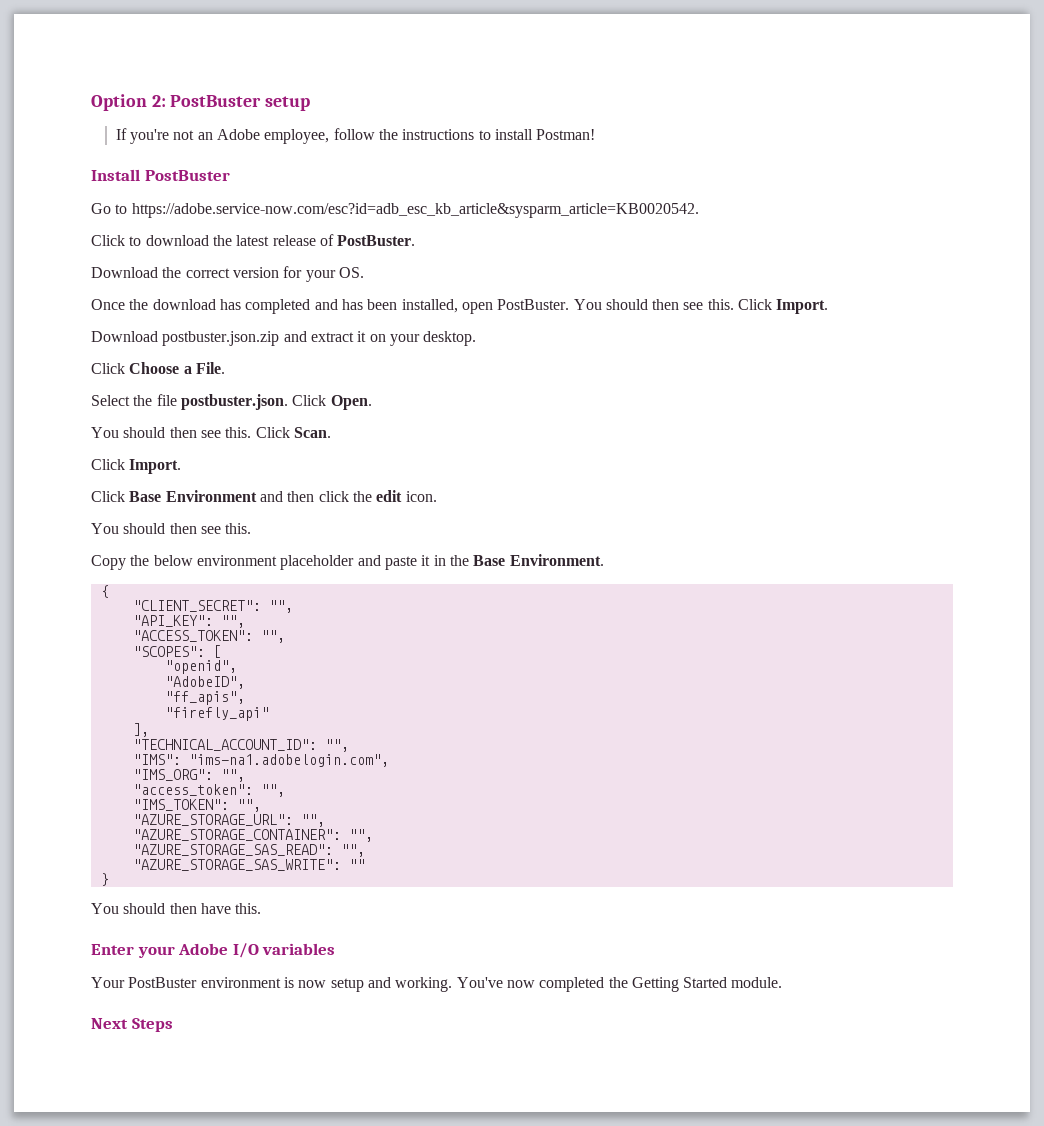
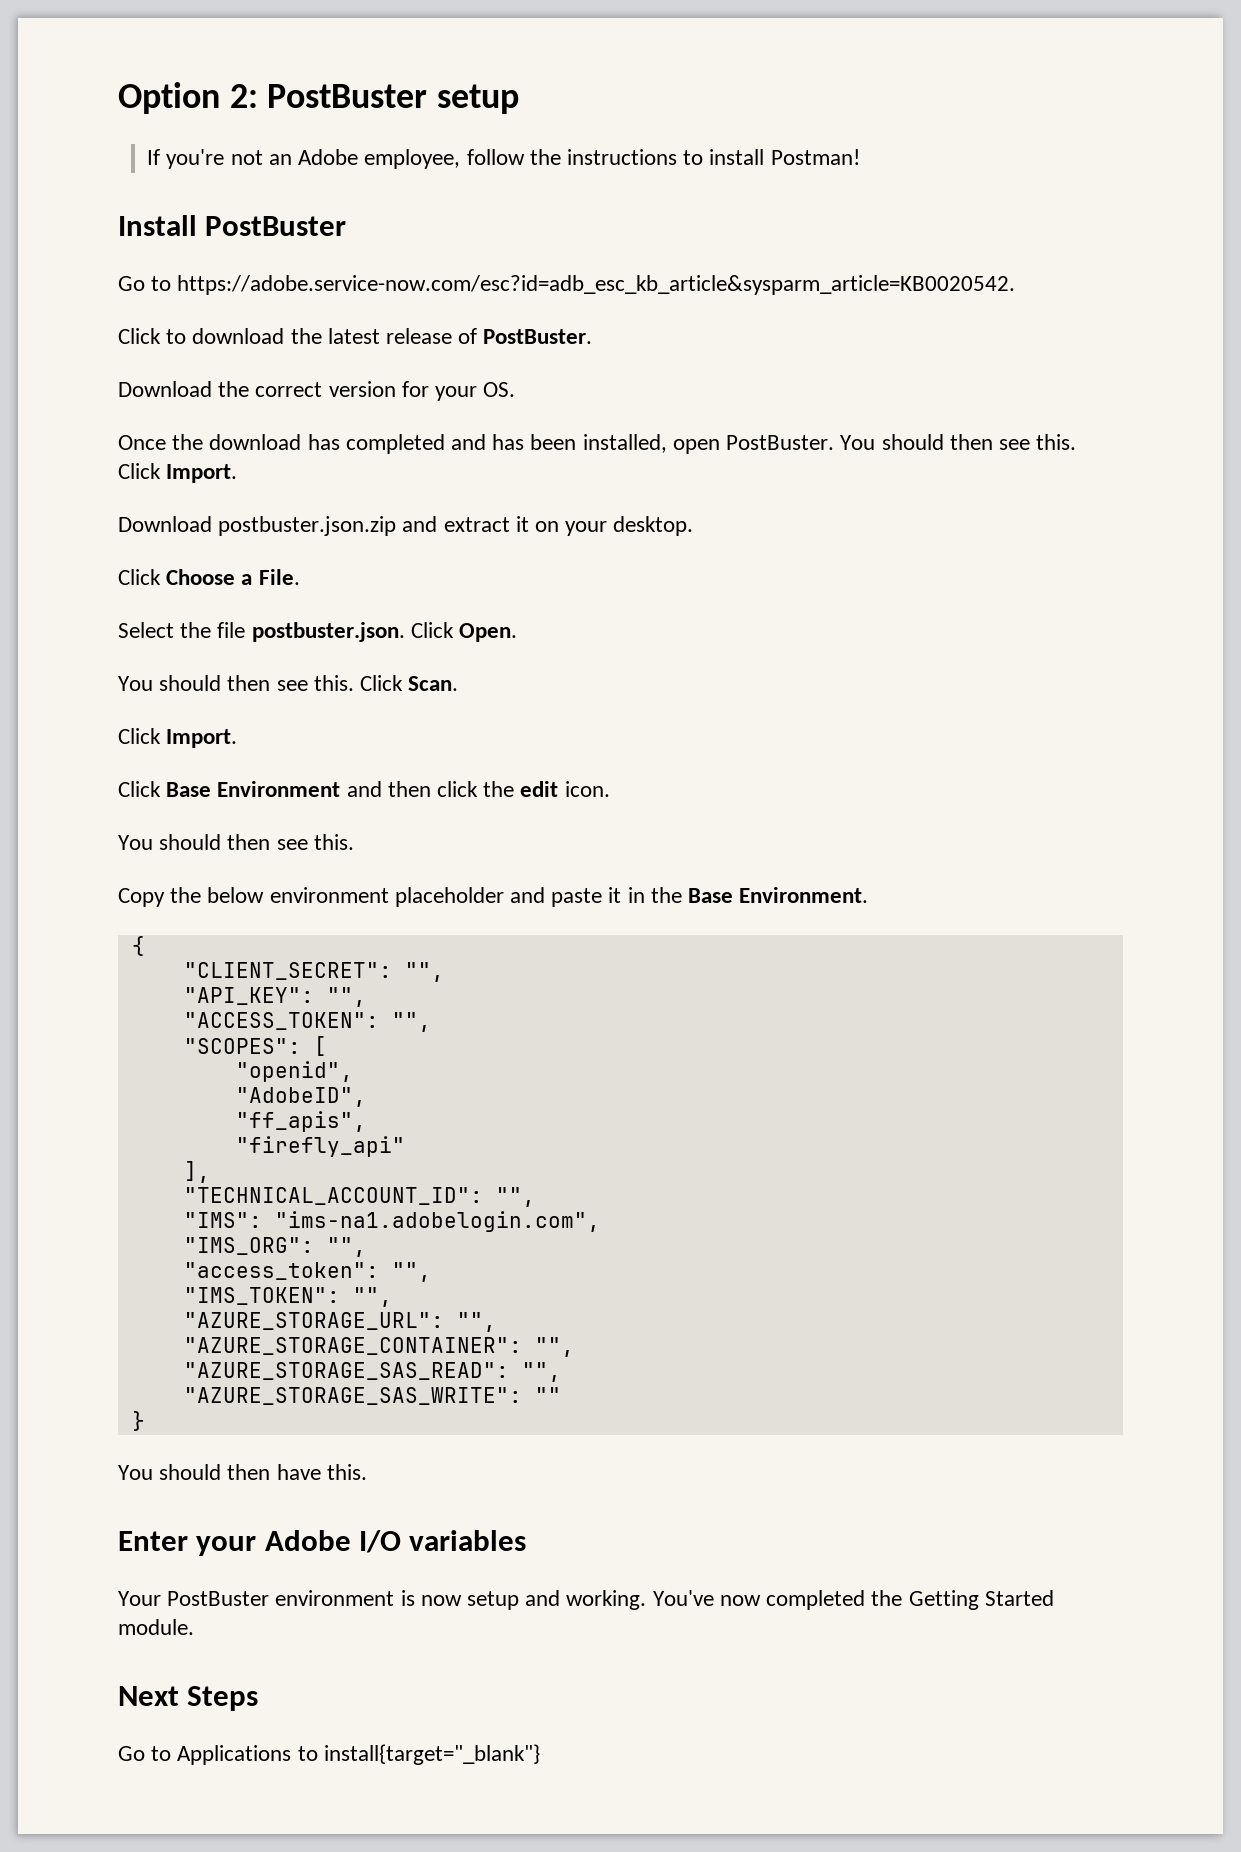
(173, 1025) none -> [118,1744,540,1765] // Go to Applications to install{target="_blank"}

